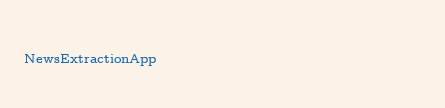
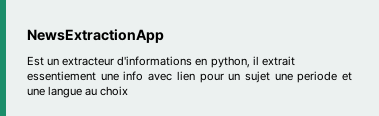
(156, 60) none -> [27,56,295,68] [27,71,352,83] [27,86,129,98] // Est un extracteur d'informations en python, il extrait essentiement une info avec lien pour un sujet une periode et une langue au choix

